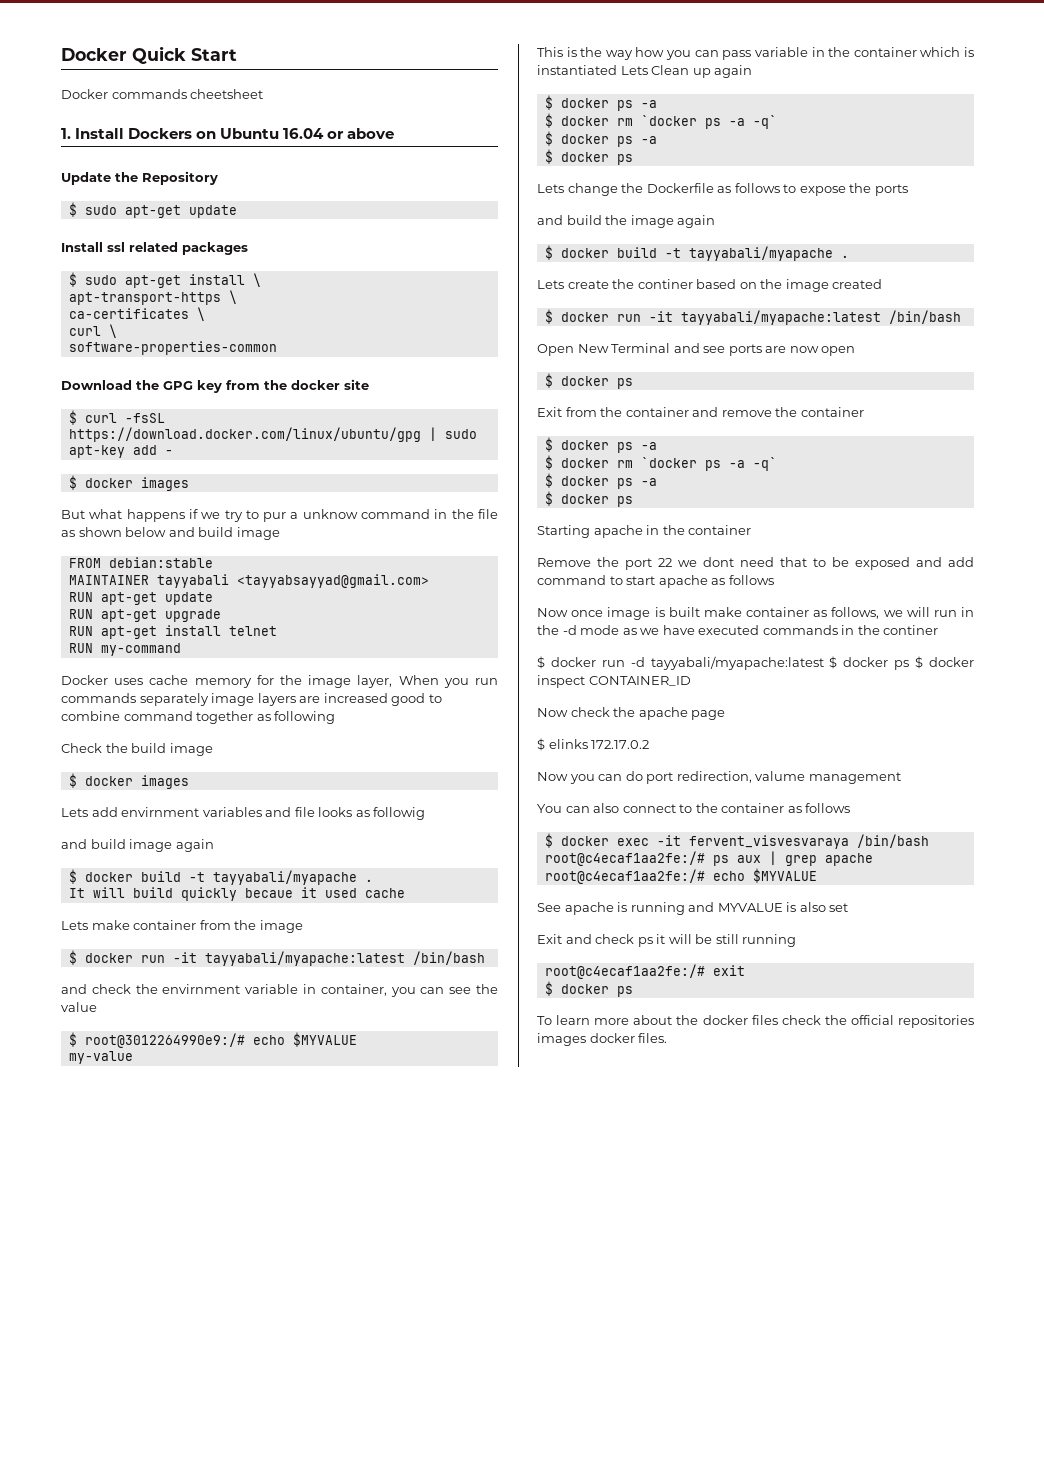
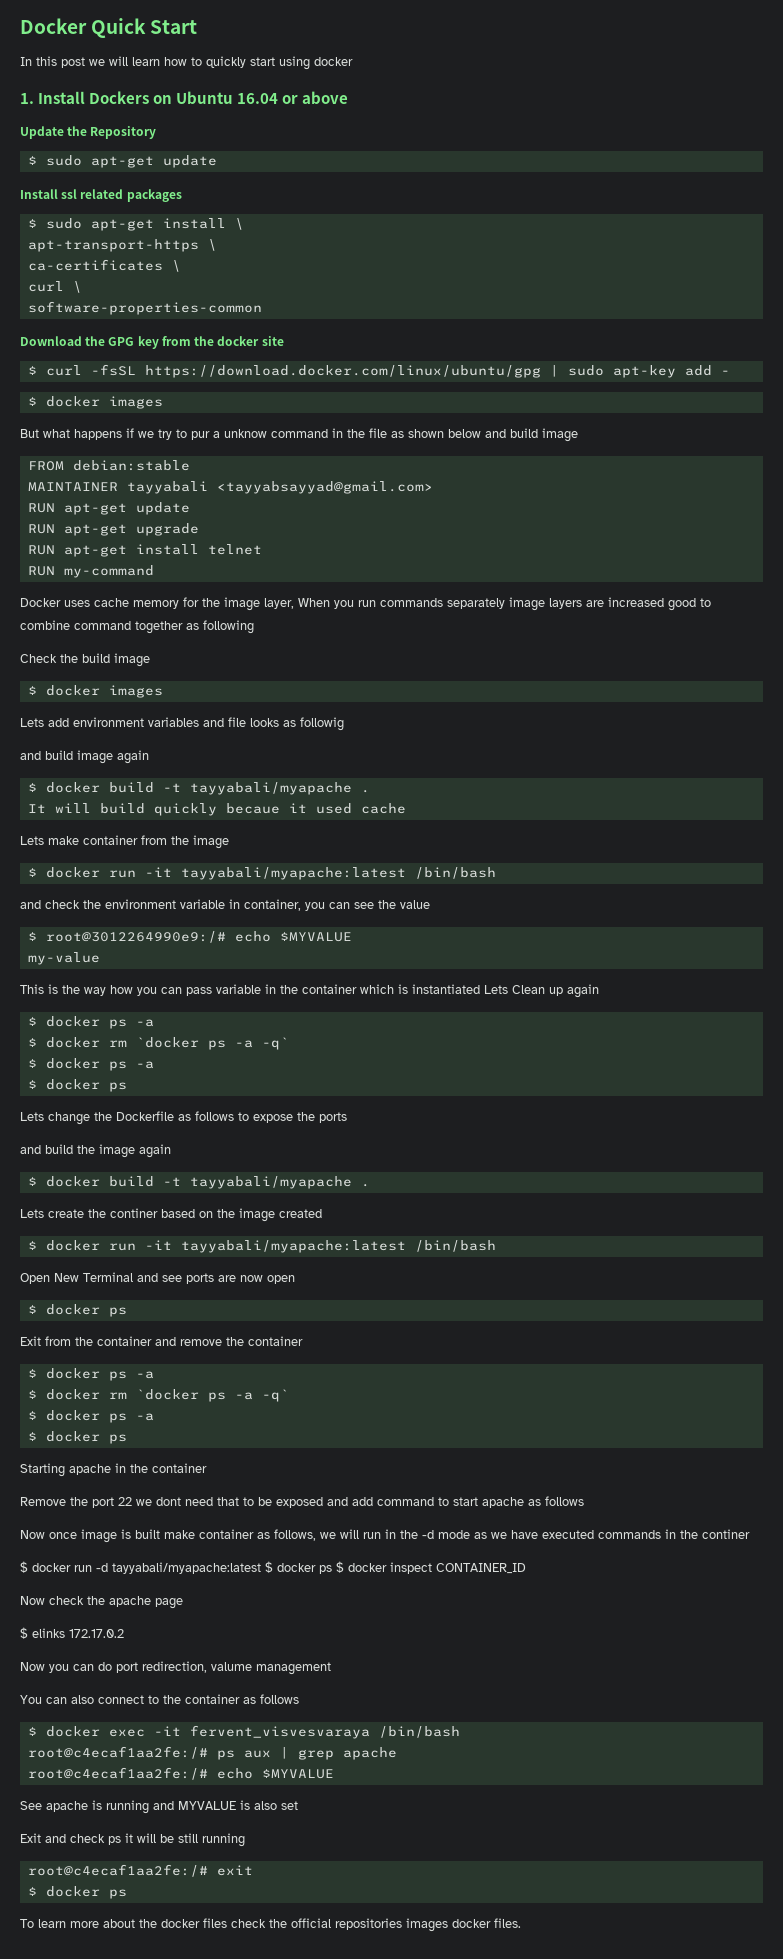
[61,89,264,99] Docker commands cheetsheet -> [20,56,353,70] In this post we will learn how to quickly start using docker
[121,807,200,817] envirnment -> [73,717,144,727] environment
[162,984,241,994] envirnment -> [105,899,176,909] environment

